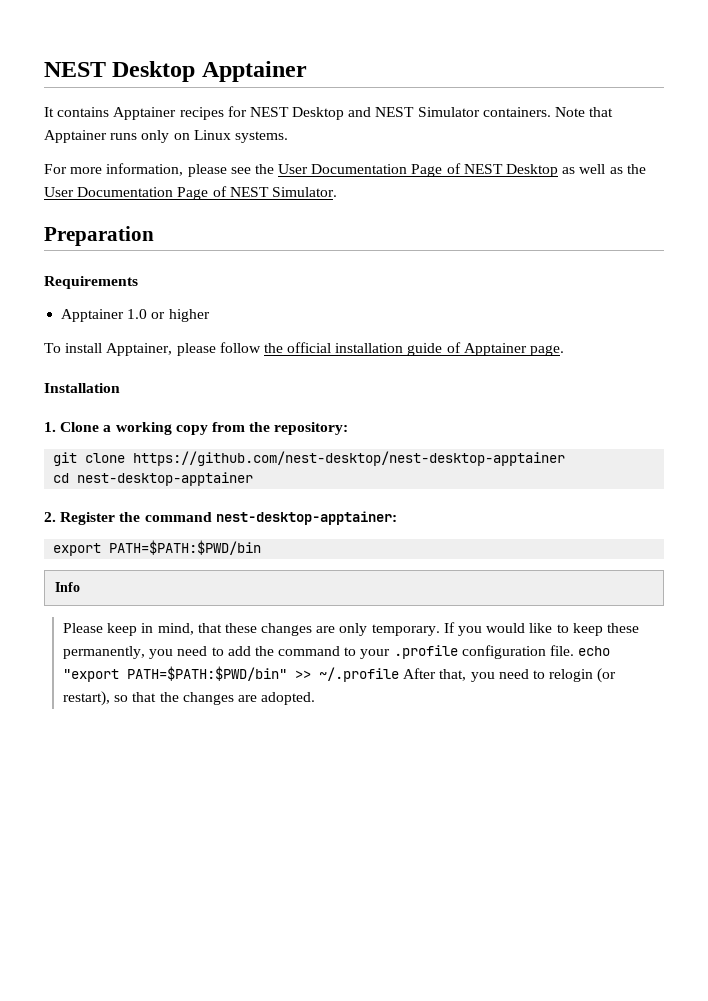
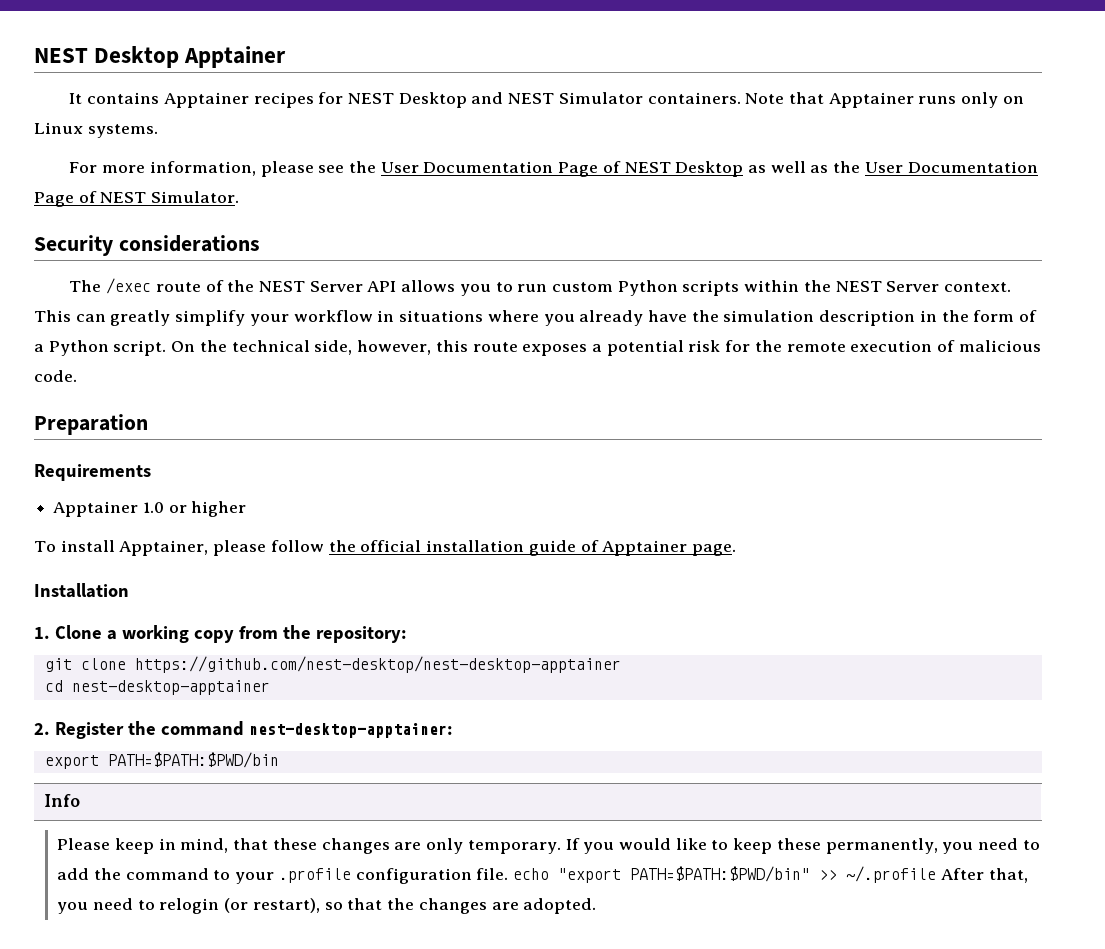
(337, 192) none -> [34,235,260,256] [69,278,1012,296] [34,310,1038,326] [34,340,1041,356] [34,370,77,382] // Security considerations // The /exec route of the NEST Server API allows you to run custom Python scripts within the NEST Server context. This can greatly simplify your workflow in situations where you already have the simulation description in the form of a Python script. On the technical side, however, this route exposes a potential risk for the remote execution of malicious code.

